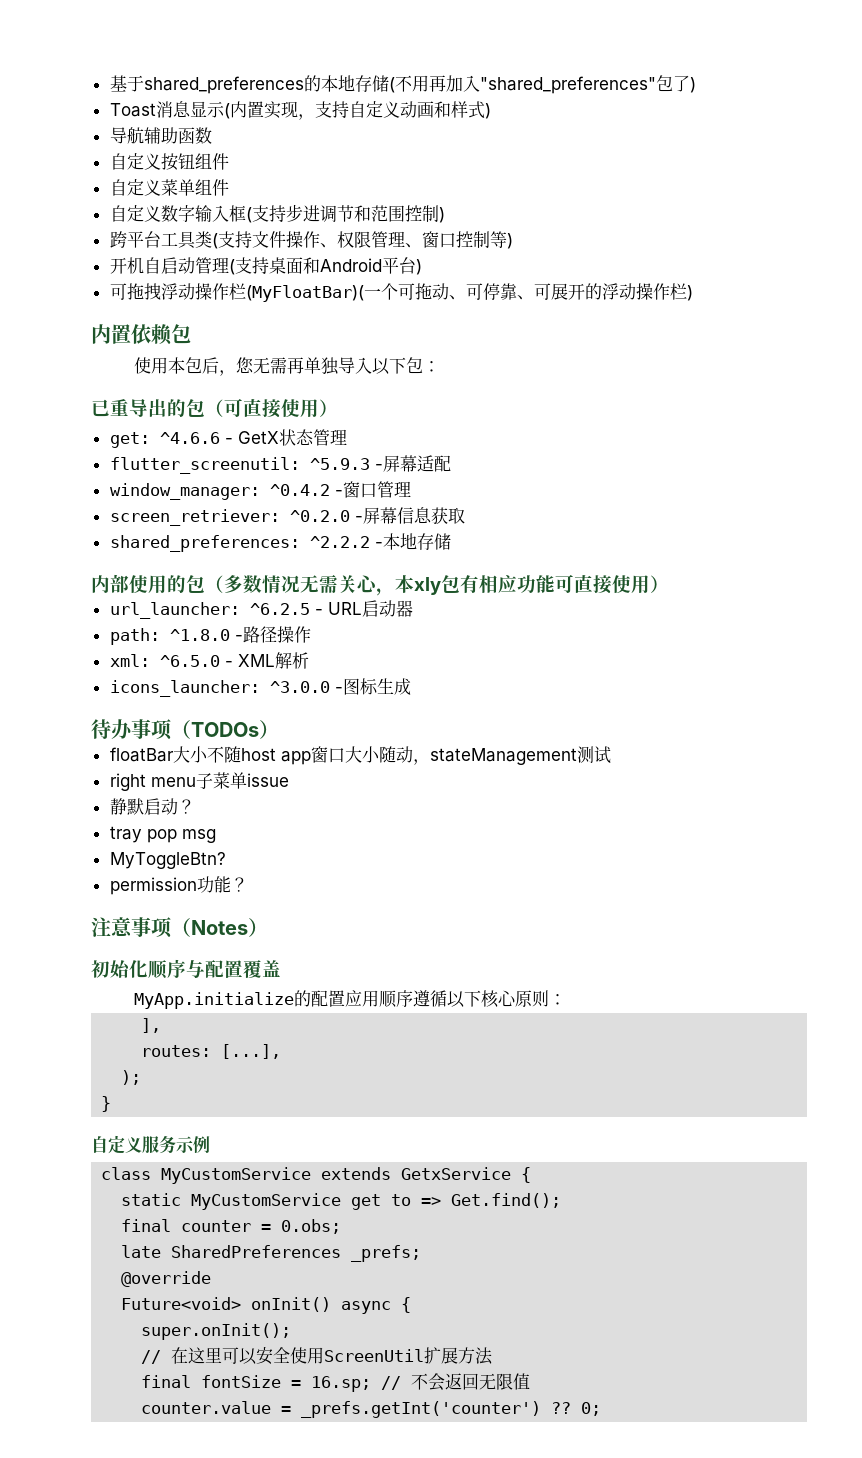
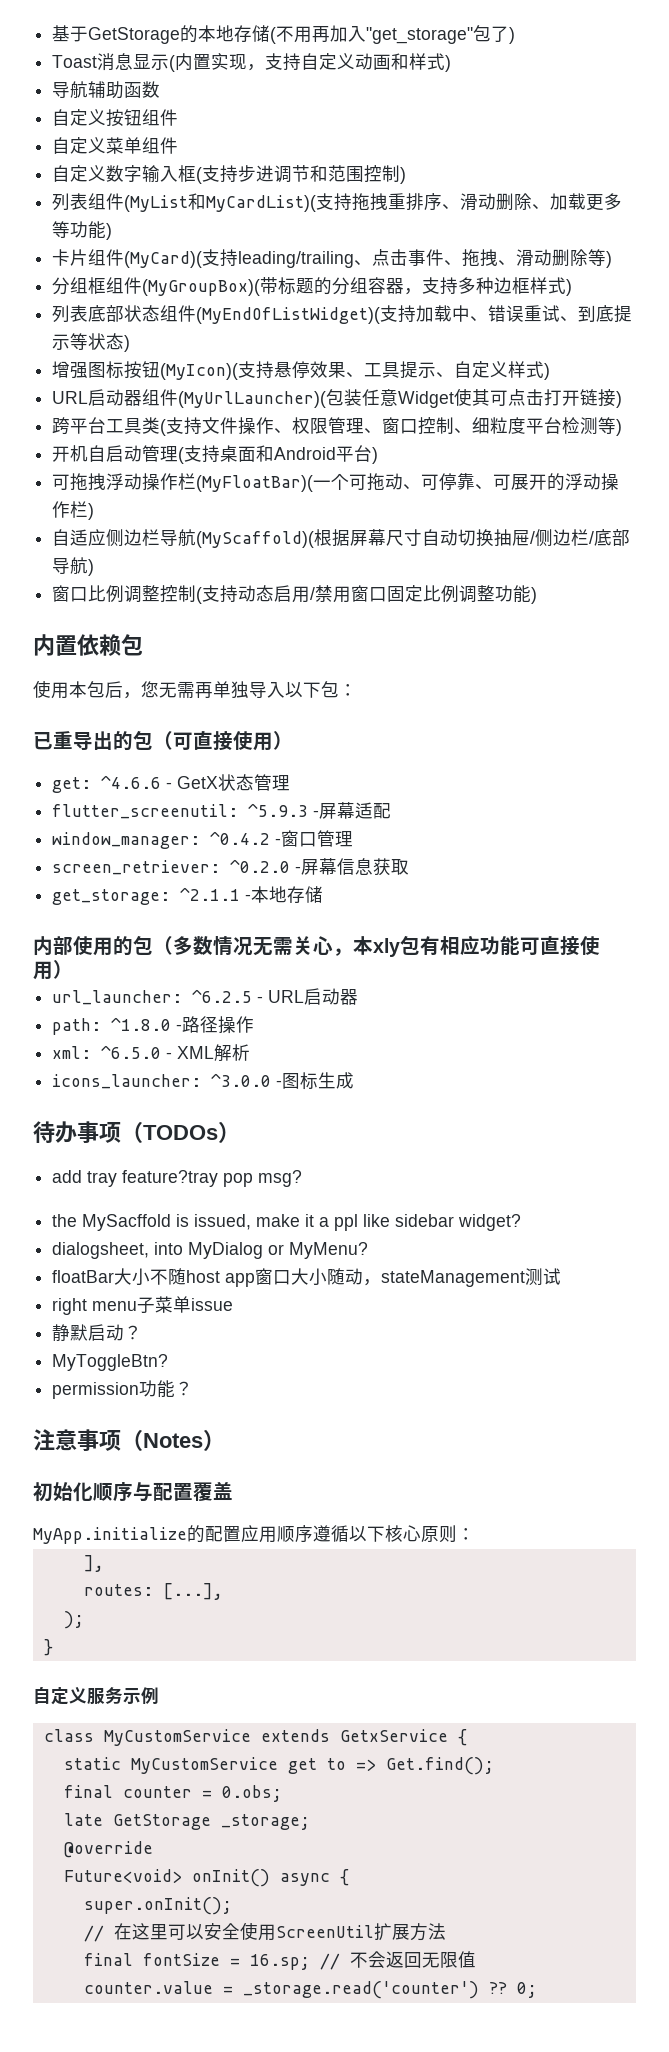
[143,76,304,94] shared_preferences -> [88,27,181,44] GetStorage
[479,76,656,94] "shared_preferences" -> [366,27,474,44] "get_storage"
(445, 215) none -> [52,193,623,212] [52,221,113,240] [52,249,613,268] [52,277,573,296] [52,305,633,324] [52,333,131,352] [52,361,551,380] [52,388,623,408] // 列表组件(MyList和MyCardList)(支持拖拽重排序、滑动删除、加载更多等功能) // 卡片组件(MyCard)(支持leading/trailing、点击事件、拖拽、滑动删除等) // 分组框组件(MyGroupBox)(带标题的分组容器，支持多种边框样式) // 列表底部状态组件(MyEndOfListWidget)(支持加载中、错误重试、到底提示等状态) // 增强图标按钮(MyIcon)(支持悬停效果、工具提示、自定义样式) // URL启动器组件(MyUrlLauncher)(包装任意Widget使其可点击打开链接)
(490, 239) none -> [454,417,599,435] 、细粒度平台检测
(693, 293) none -> [52,529,631,548] [52,557,95,576] [52,585,538,604] // 自适应侧边栏导航(MyScaffold)(根据屏幕尺寸自动切换抽屉/侧边栏/底部导航) // 窗口比例调整控制(支持动态启用/禁用窗口固定比例调整功能)
[109,535,370,552] shared_preferences: ^2.2.2 -> [52,887,241,905] get_storage: ^2.1.1
(279, 729) none -> [52,1170,303,1187] [52,1214,522,1231] [52,1242,369,1259] // add tray feature?tray pop msg? // the MySacffold is issued, make it a ppl like sidebar widget? // dialogsheet, into MyDialog or MyMenu?
[109,826,216,843] // tray pop msg -> (143, 1332) none
[171,1245,422,1262] SharedPreferences _prefs; -> [112,1814,310,1830] GetStorage _storage;
[301,1401,542,1418] _prefs.getInt('counter') -> [242,1981,479,1999] _storage.read('counter')

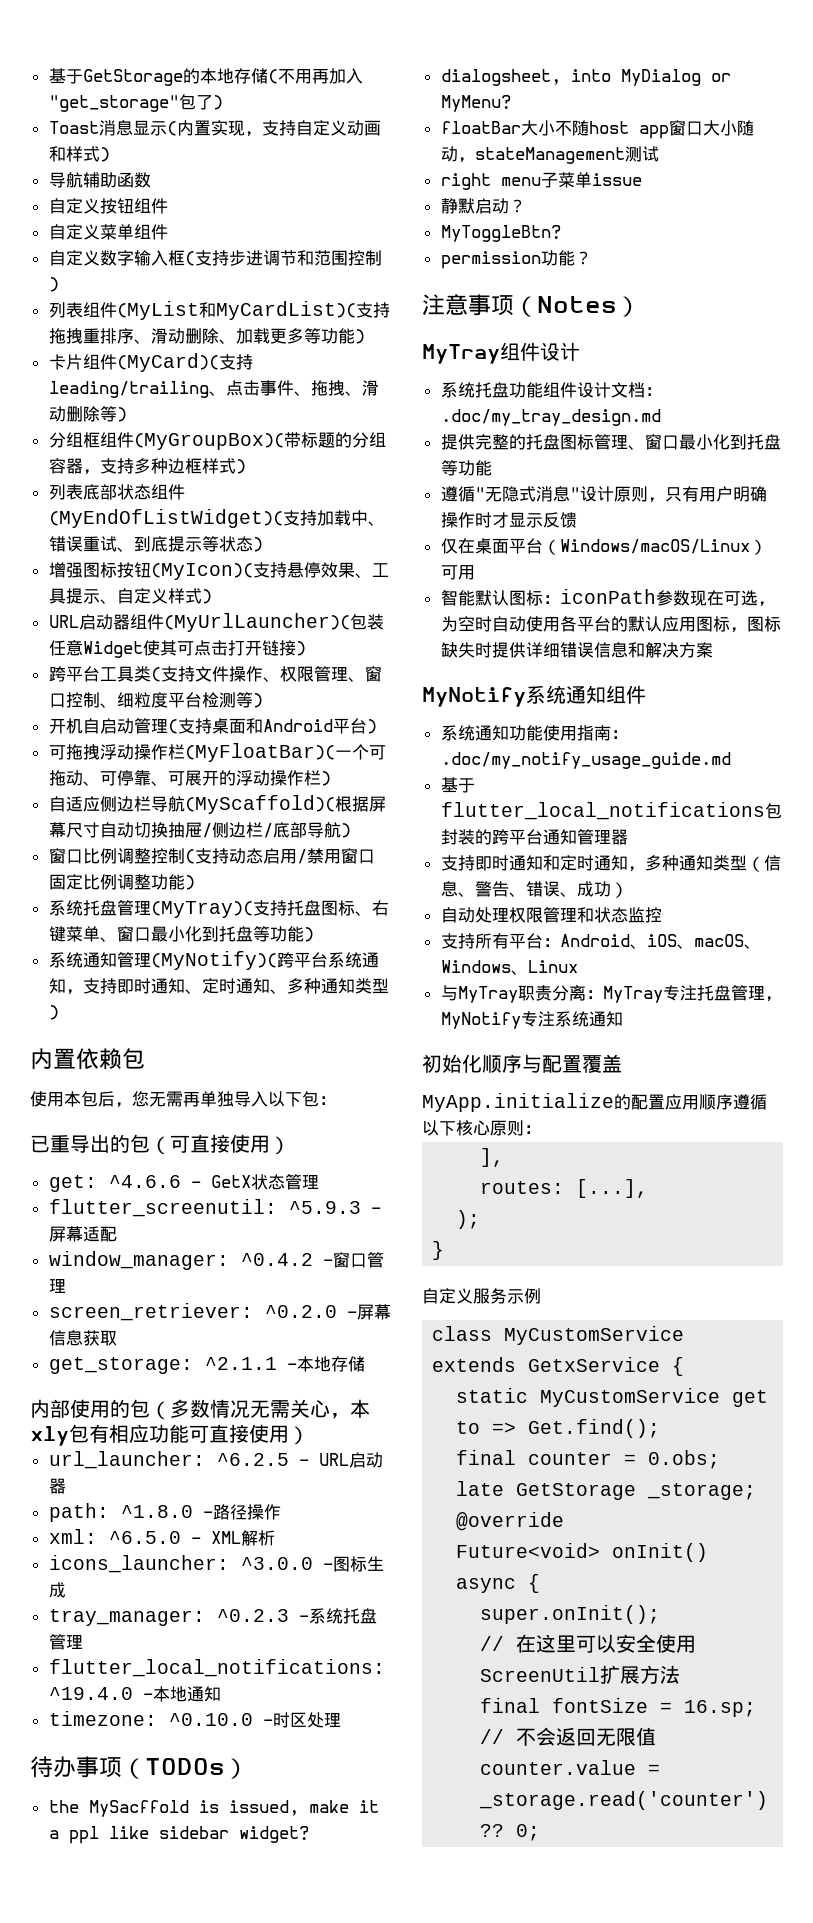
(538, 595) none -> [48,900,389,918] [48,926,314,942] [48,951,379,970] [48,978,389,995] [48,1005,59,1020] // 系统托盘管理(MyTray)(支持托盘图标、右键菜单、窗口最小化到托盘等功能) // 系统通知管理(MyNotify)(跨平台系统通知，支持即时通知、定时通知、多种通知类型)
(355, 1080) none -> [48,1608,377,1626] [48,1634,83,1650] [48,1659,385,1677] [48,1686,221,1702] [48,1711,341,1728] // tray_manager: ^0.2.3 -系统托盘管理 // flutter_local_notifications: ^19.4.0 -本地通知 // timezone: ^0.10.0 -时区处理
[52,1170,303,1187] // add tray feature?tray pop msg? -> (248, 1768) none
(225, 1440) none -> [422,342,580,364] [440,382,662,398] [440,409,661,426] [440,434,781,450] [440,460,492,476] [440,486,767,503] [440,512,577,528] [440,538,767,555] [440,565,475,580] [440,589,775,607] [440,616,781,633] [440,642,713,658] [422,685,646,707] [440,725,628,741] [440,752,731,769] [440,777,475,793] [440,802,782,820] [440,829,628,845] [440,855,781,872] [440,881,628,898] [440,907,662,923] [440,933,761,949] [440,960,578,975] [440,985,782,1003] [440,1011,623,1029] // MyTray组件设计 // 系统托盘功能组件设计文档：.doc/my_tray_design.md // 提供完整的托盘图标管理、窗口最小化到托盘等功能 // 遵循"无隐式消息"设计原则，只有用户明确操作时才显示反馈 // 仅在桌面平台（Windows/macOS/Linux）可用 // 智能默认图标：iconPath参数现在可选，为空时自动使用各平台的默认应用图标，图标缺失时提供详细错误信息和解决方案 // MyNotify系统通知组件 // 系统通知功能使用指南：.doc/my_notify_usage_guide.md // 基于flutter_local_notifications包封装的跨平台通知管理器 // 支持即时通知和定时通知，多种通知类型（信息、警告、错误、成功） // 自动处理权限管理和状态监控 // 支持所有平台：Android、iOS、macOS、Windows、Linux // 与MyTray职责分离：MyTray专注托盘管理，MyNotify专注系统通知

